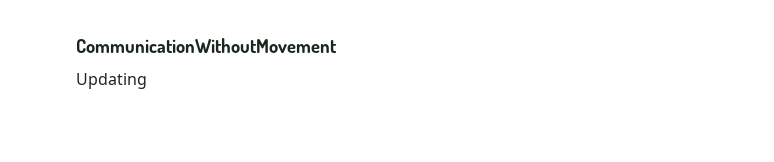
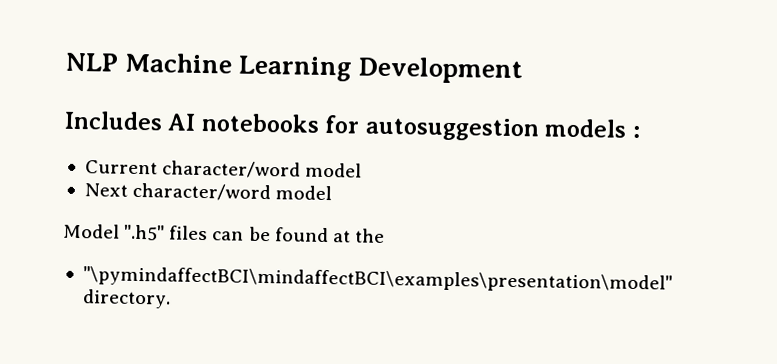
[76,38,337,53] [76,73,147,89] CommunicationWithoutMovement // Updating -> [65,52,524,85] [64,110,640,142] [84,160,363,179] [83,182,333,202] [63,223,385,243] [82,266,673,294] [81,289,171,309] NLP Machine Learning Development // Includes AI notebooks for autosuggestion models : // Current character/word model // Next character/word model // Model ".h5" files can be found at the // "\pymindaffectBCI\mindaffectBCI\examples\presentation\model" directory.

